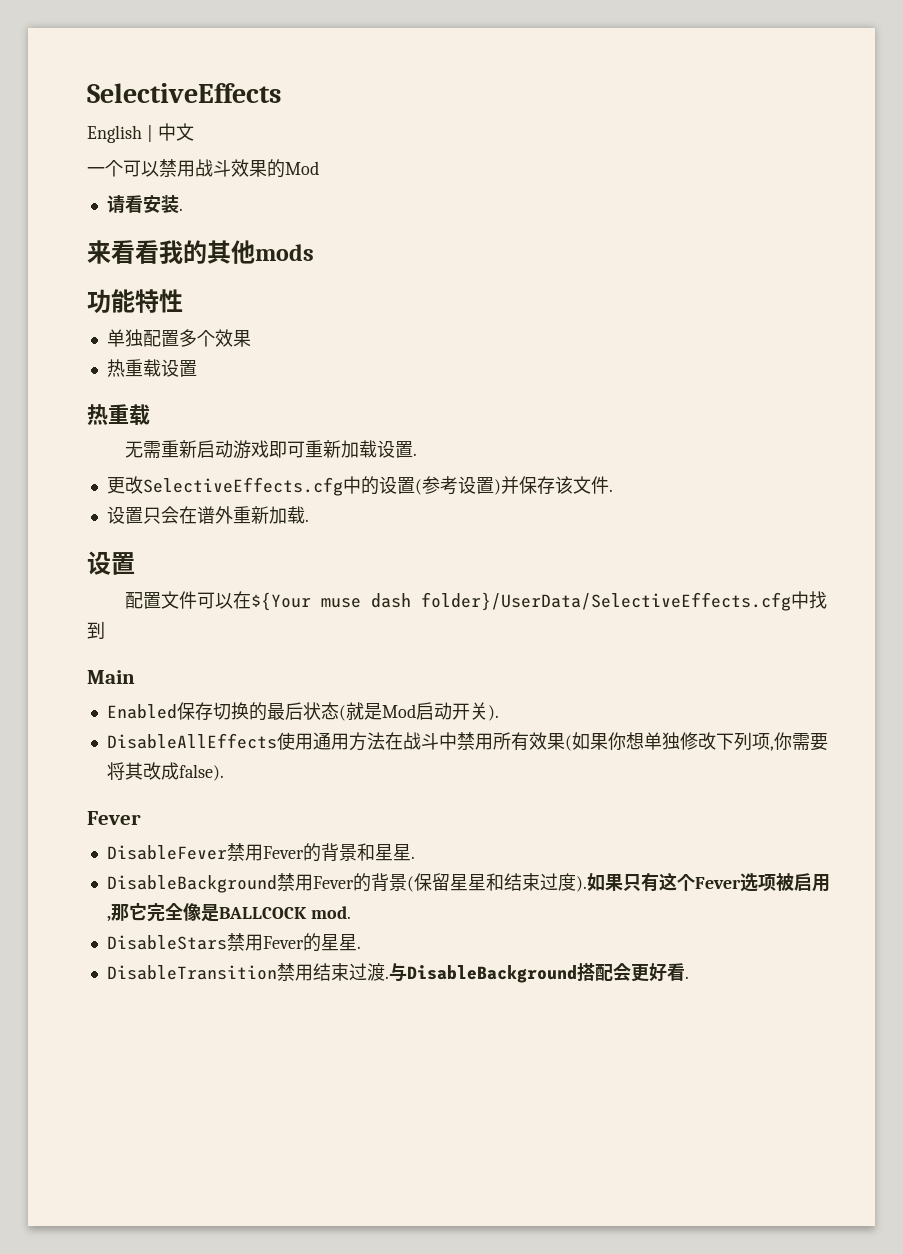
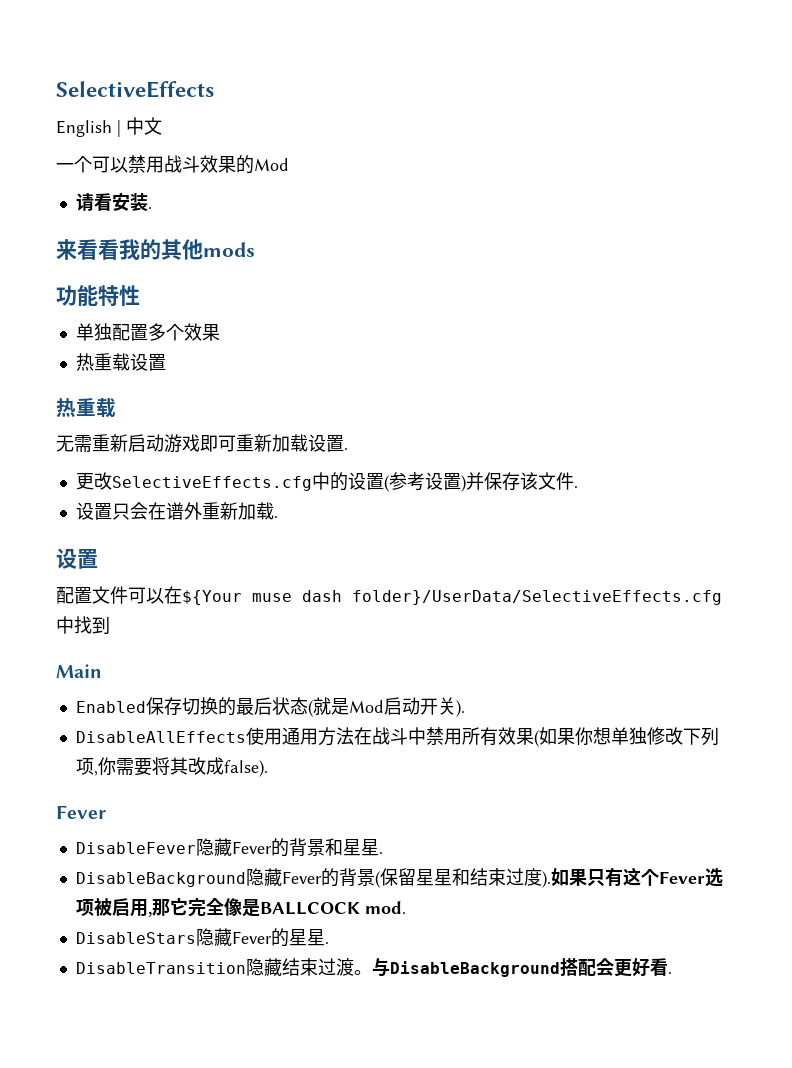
[226,843,263,861] 禁用 -> [195,838,232,857] 隐藏
[276,873,313,891] 禁用 -> [245,868,282,887] 隐藏
[226,933,263,951] 禁用 -> [195,928,232,947] 隐藏
[276,963,313,981] 禁用 -> [245,958,282,977] 隐藏
[384,976,389,979] . -> [353,970,372,975] 。

